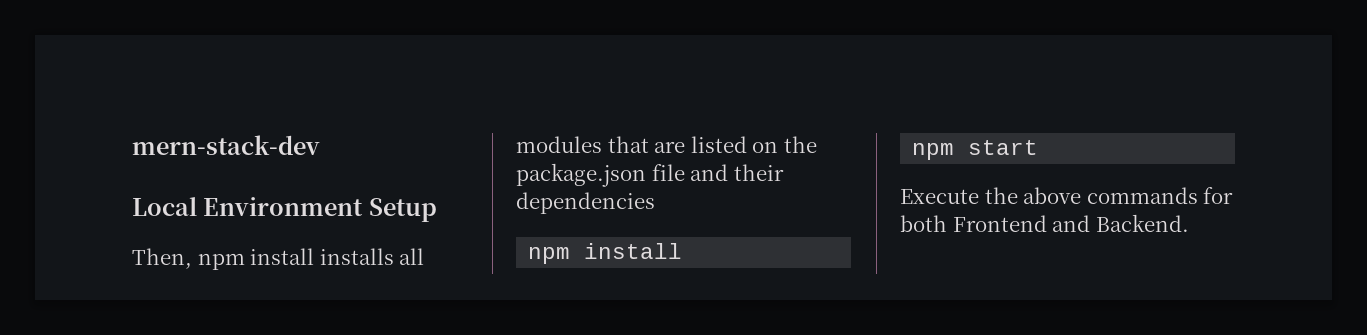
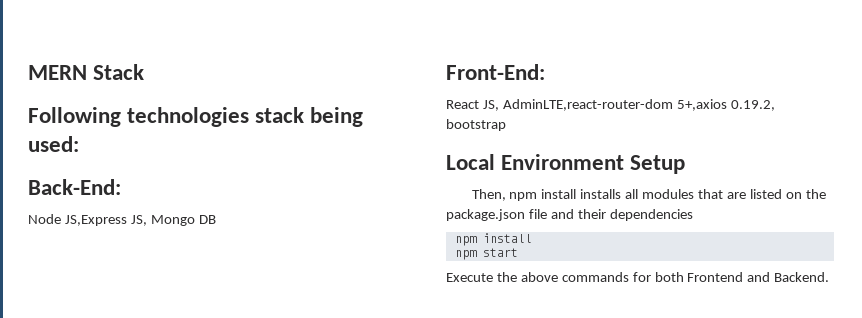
[132,135,320,155] mern-stack-dev -> [28,64,145,80] [28,107,364,127] [28,136,79,152] [28,179,121,195] [28,214,216,226] [446,64,545,80] [446,99,775,111] [446,119,506,131] MERN Stack // Following technologies stack being used: // Back-End: // Node JS,Express JS, Mongo DB // Front-End: // React JS, AdminLTE,react-router-dom 5+,axios 0.19.2, bootstrap

